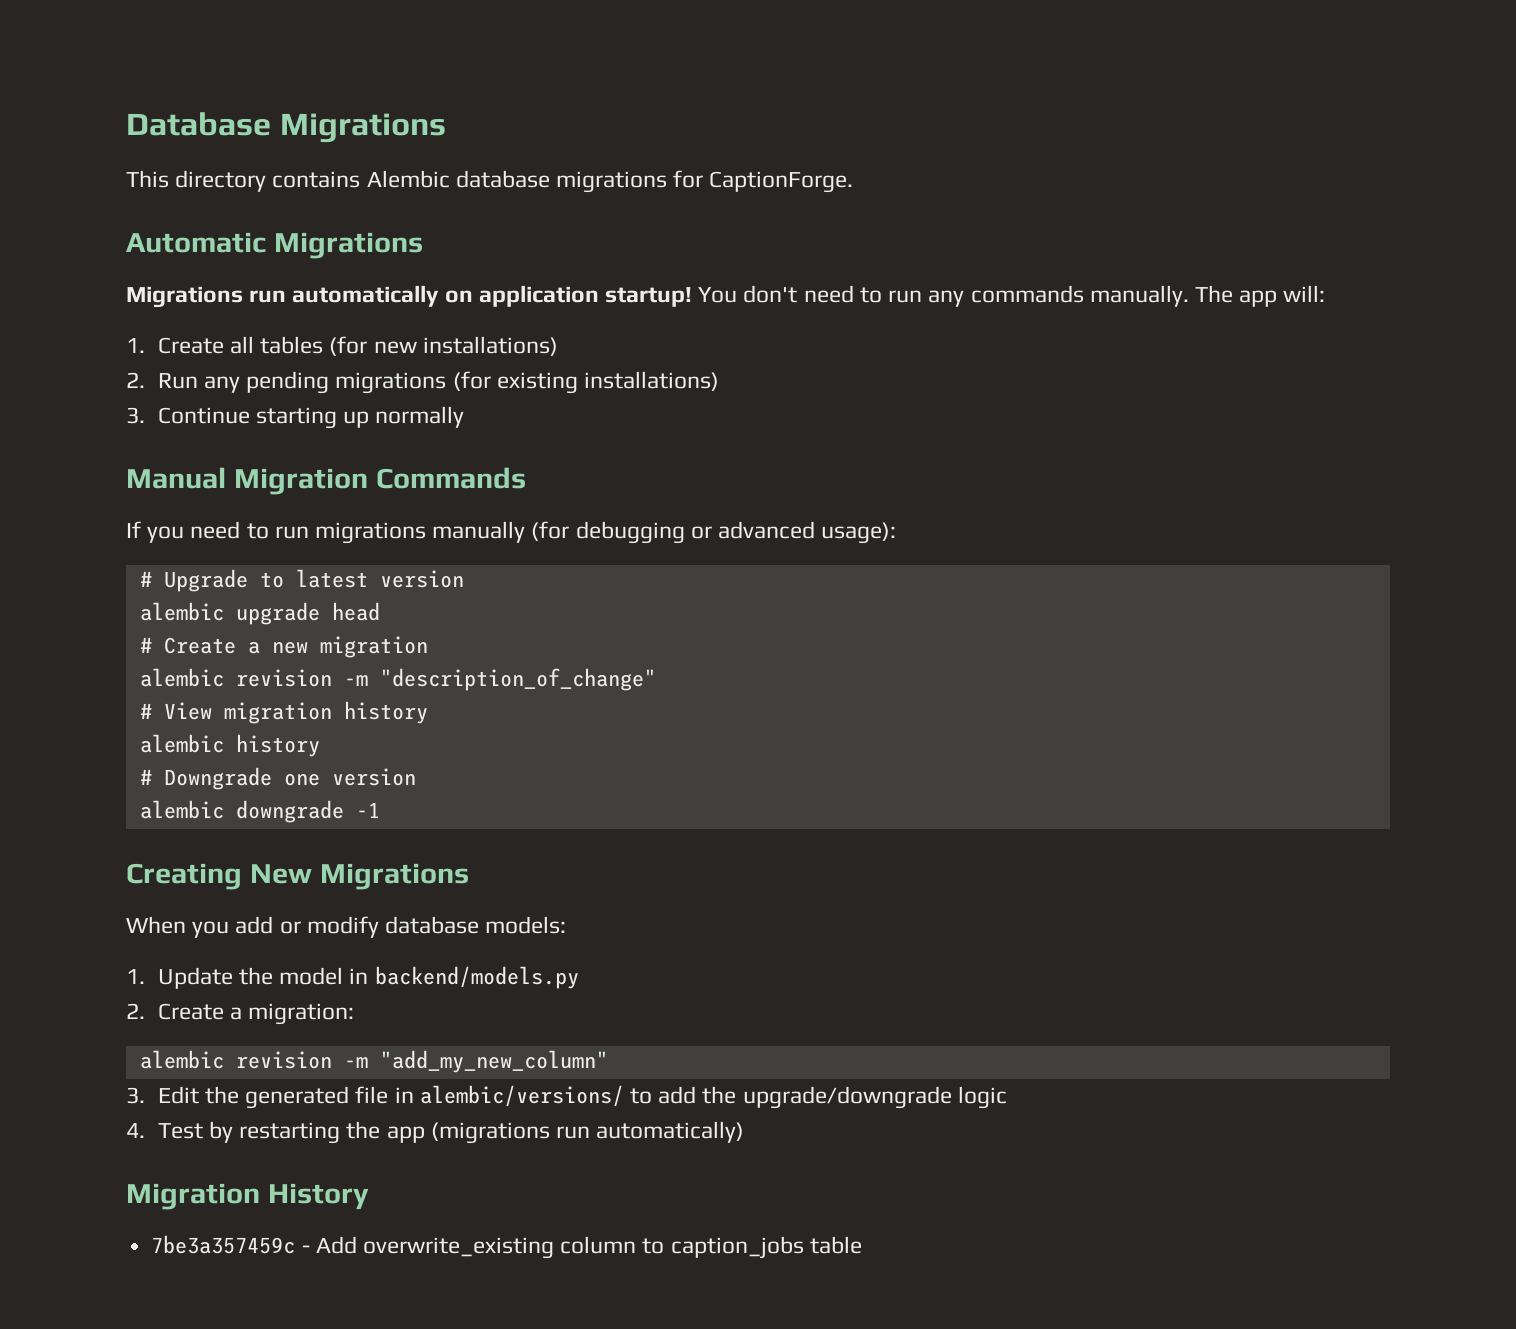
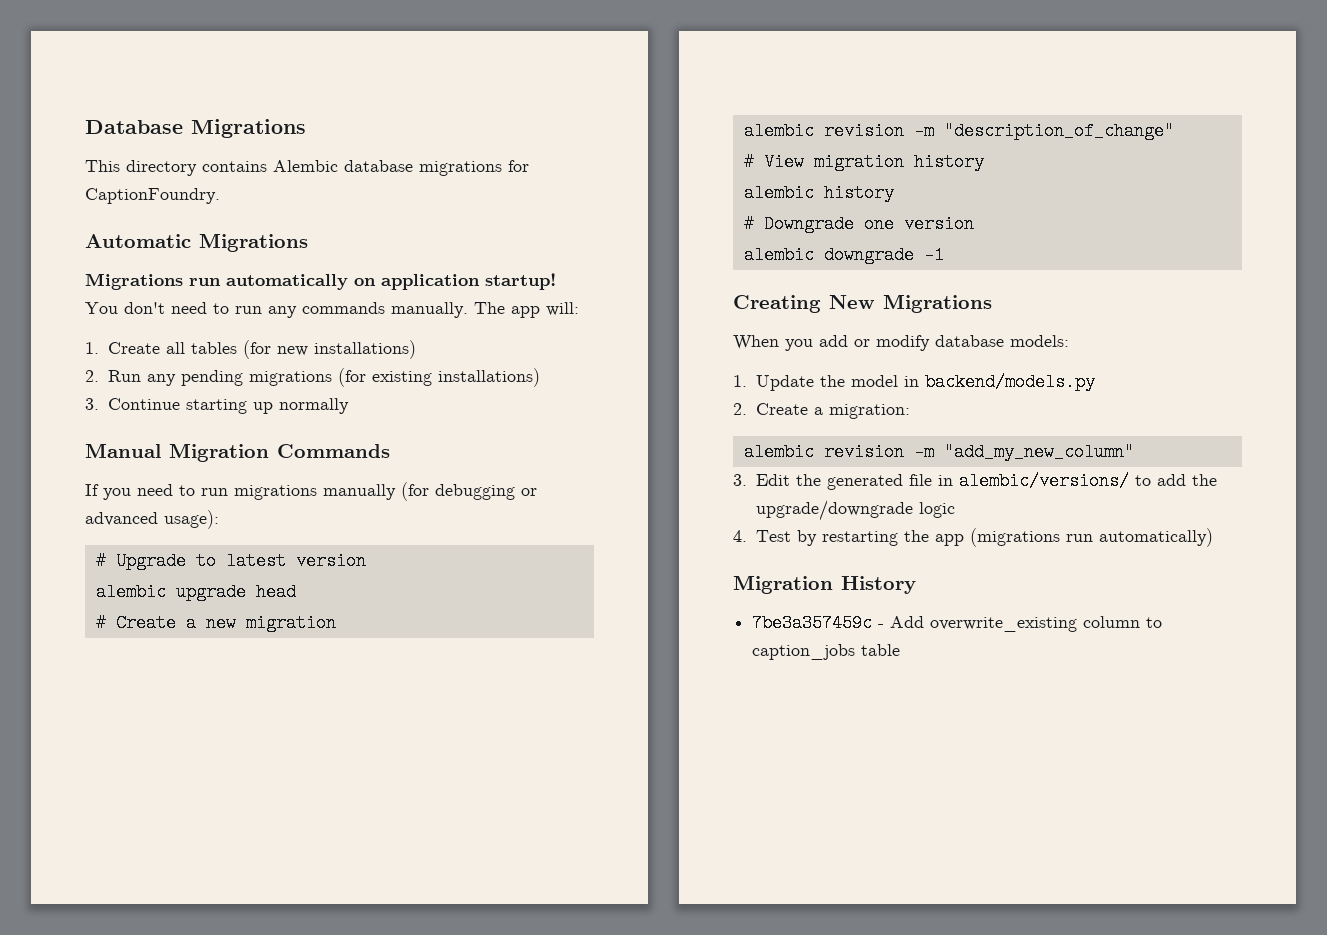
[709,171,854,193] CaptionForge. -> [85,188,220,204] CaptionFoundry.

